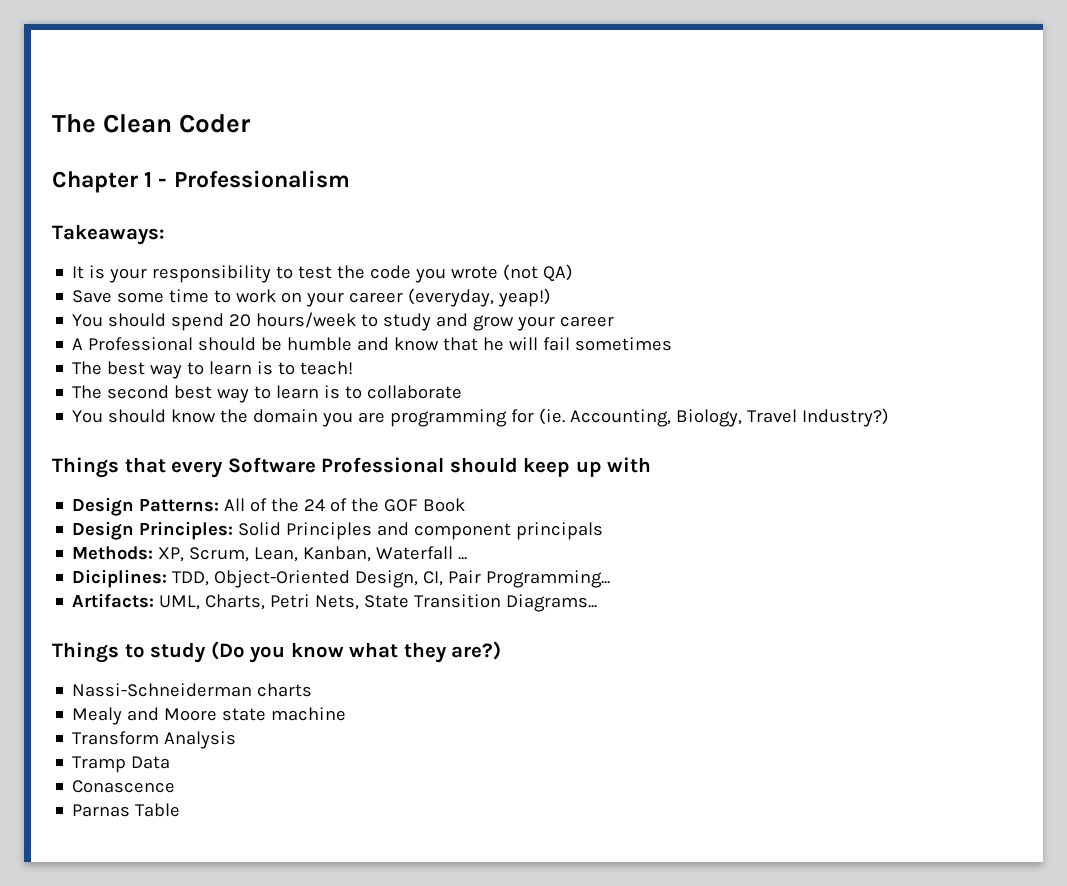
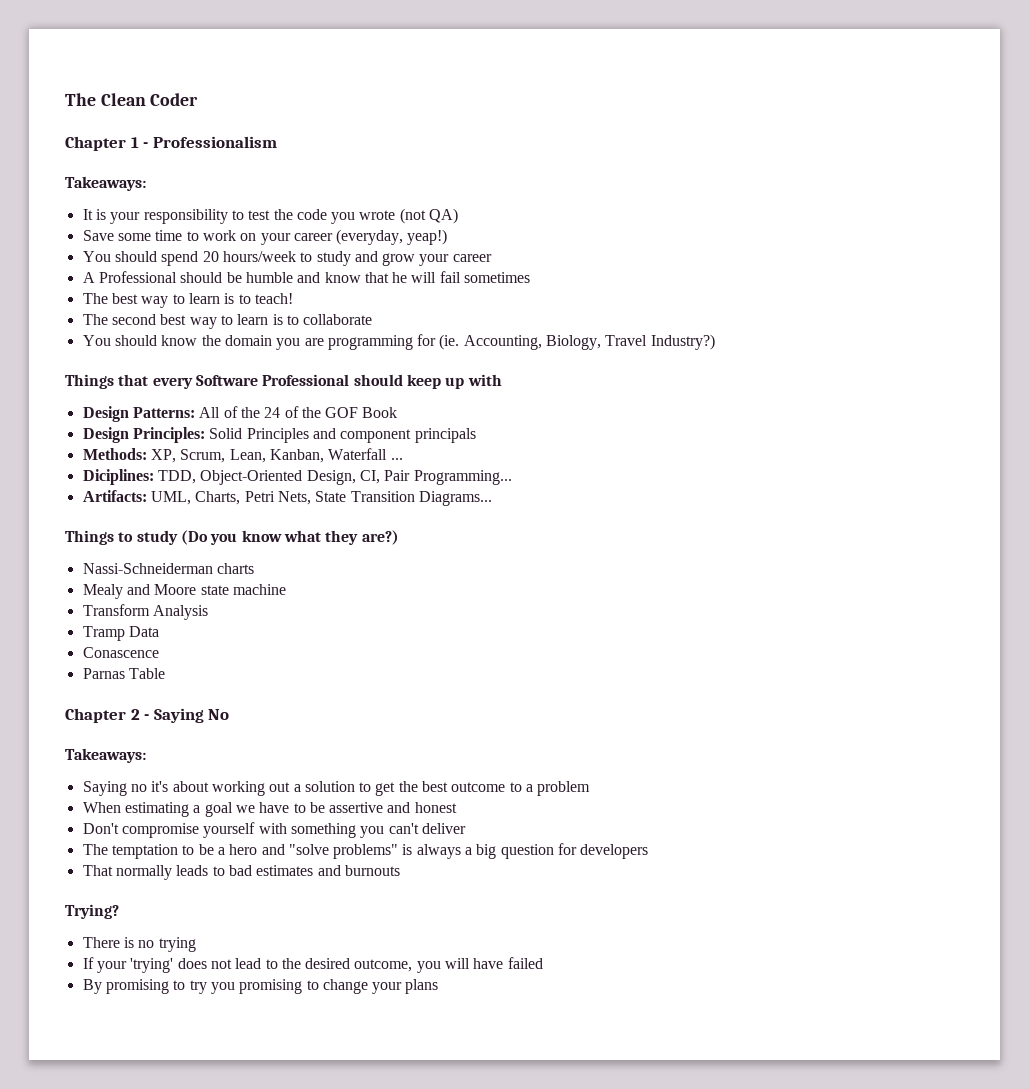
(181, 810) none -> [65,708,230,723] [65,748,146,763] [82,781,591,796] [82,802,457,817] [82,822,466,838] [82,843,649,859] [82,865,400,880] [65,904,119,919] [82,937,196,952] [82,957,543,973] [82,979,439,994] // Chapter 2 - Saying No // Takeaways: // Saying no it's about working out a solution to get the best outcome to a problem // When estimating a goal we have to be assertive and honest // Don't compromise yourself with something you can't deliver // The temptation to be a hero and "solve problems" is always a big question for developers // That normally leads to bad estimates and burnouts // Trying? // There is no trying // If your 'trying' does not lead to the desired outcome, you will have failed // By promising to try you promising to change your plans

